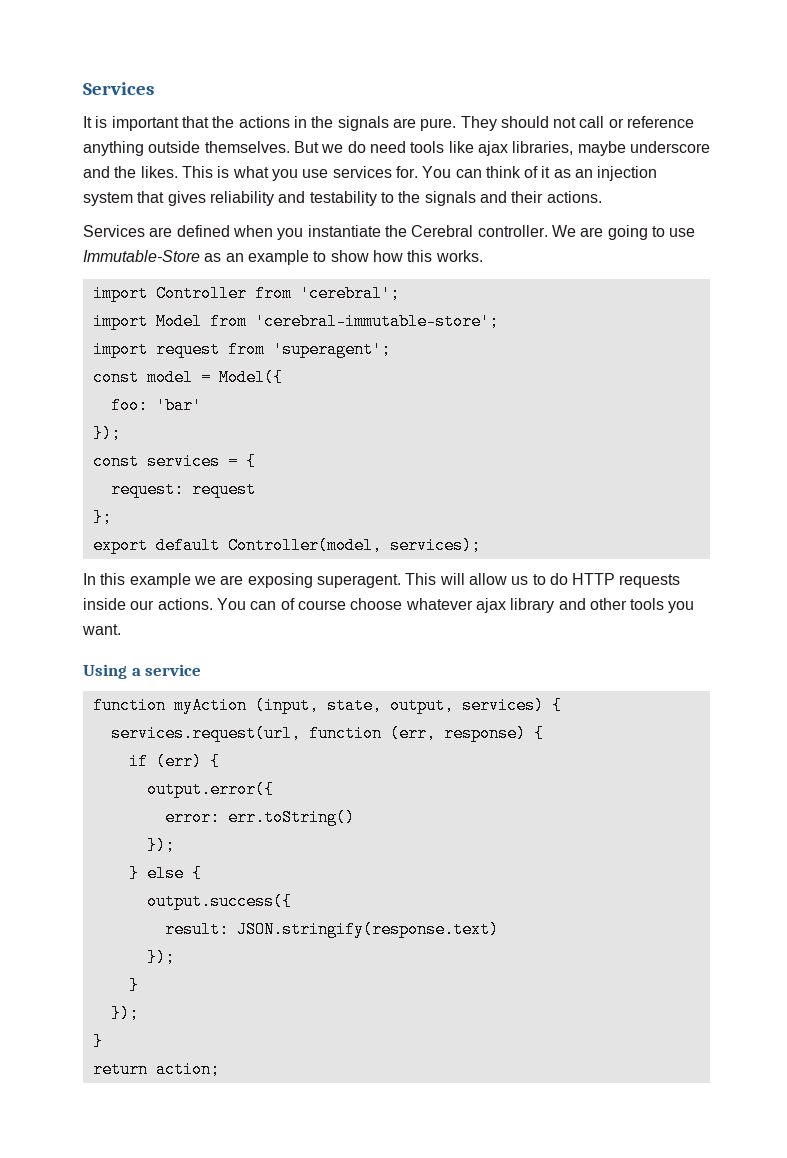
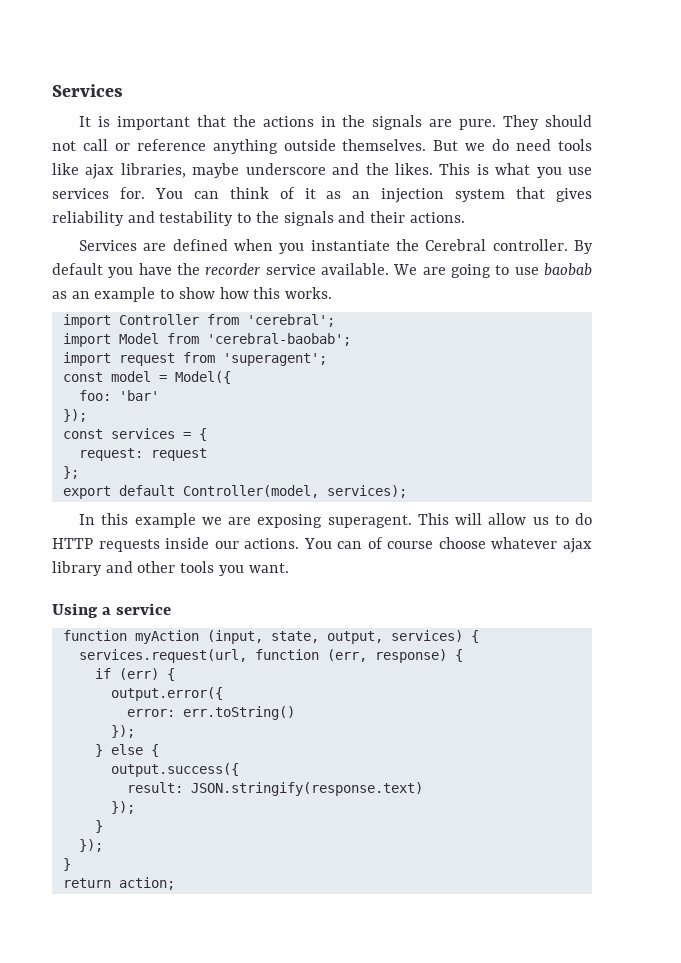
(548, 231) none -> [574,240,593,254] [52,263,389,278] By default you have the recorder service available.
[83,250,200,262] Immutable-Store -> [543,263,592,276] baobab
[254,313,499,330] 'cerebral-immutable-store'; -> [206,333,351,346] 'cerebral-baobab';

